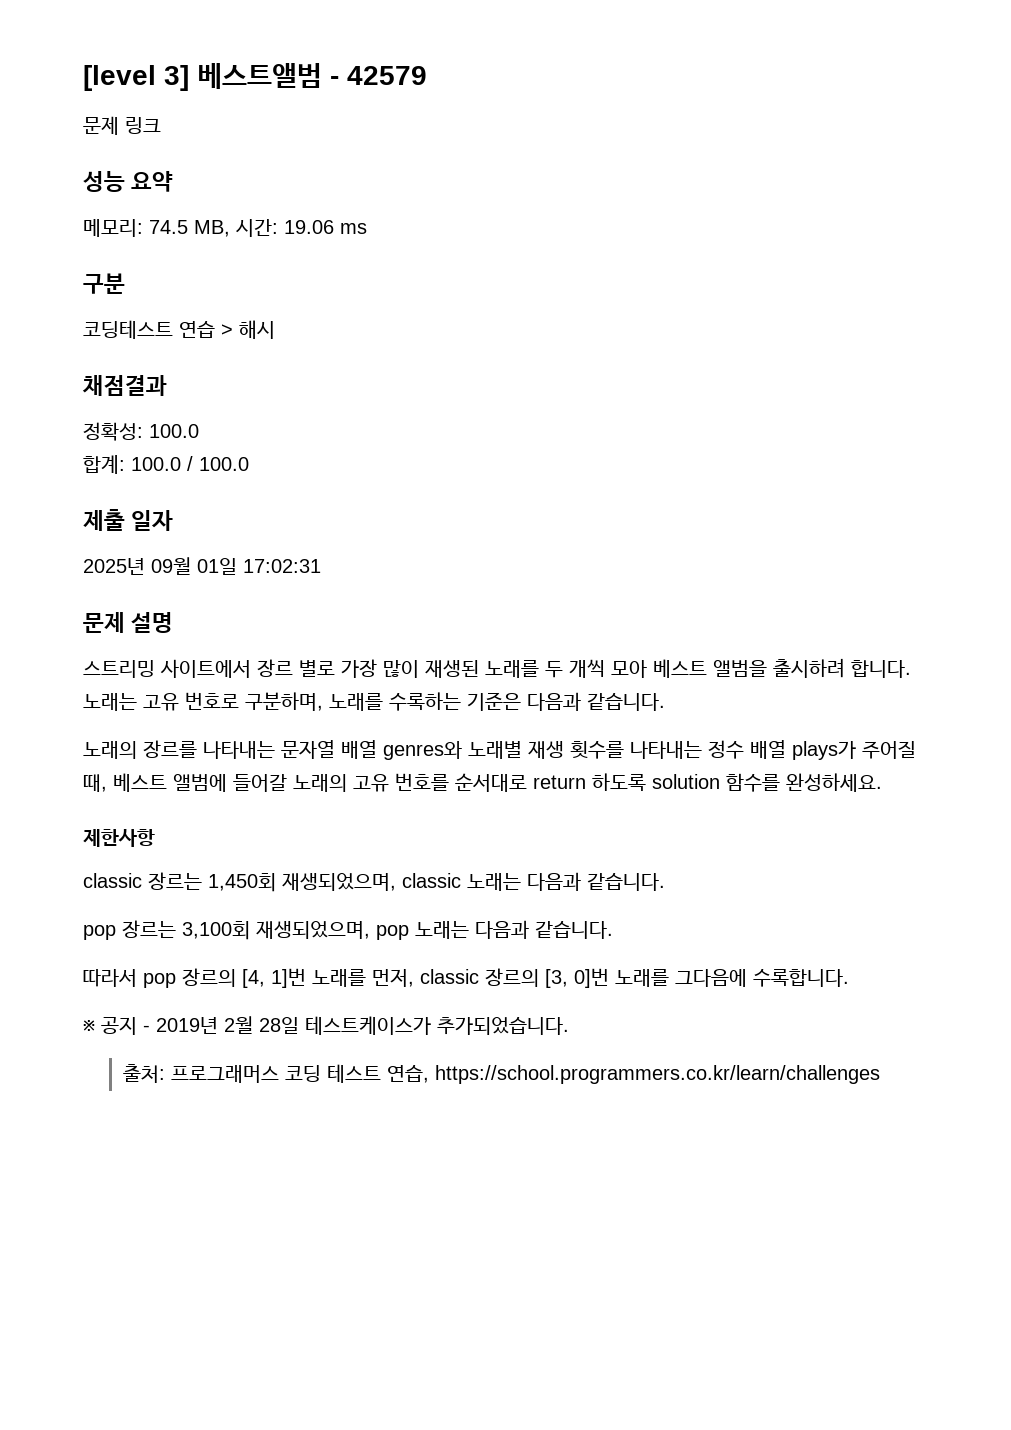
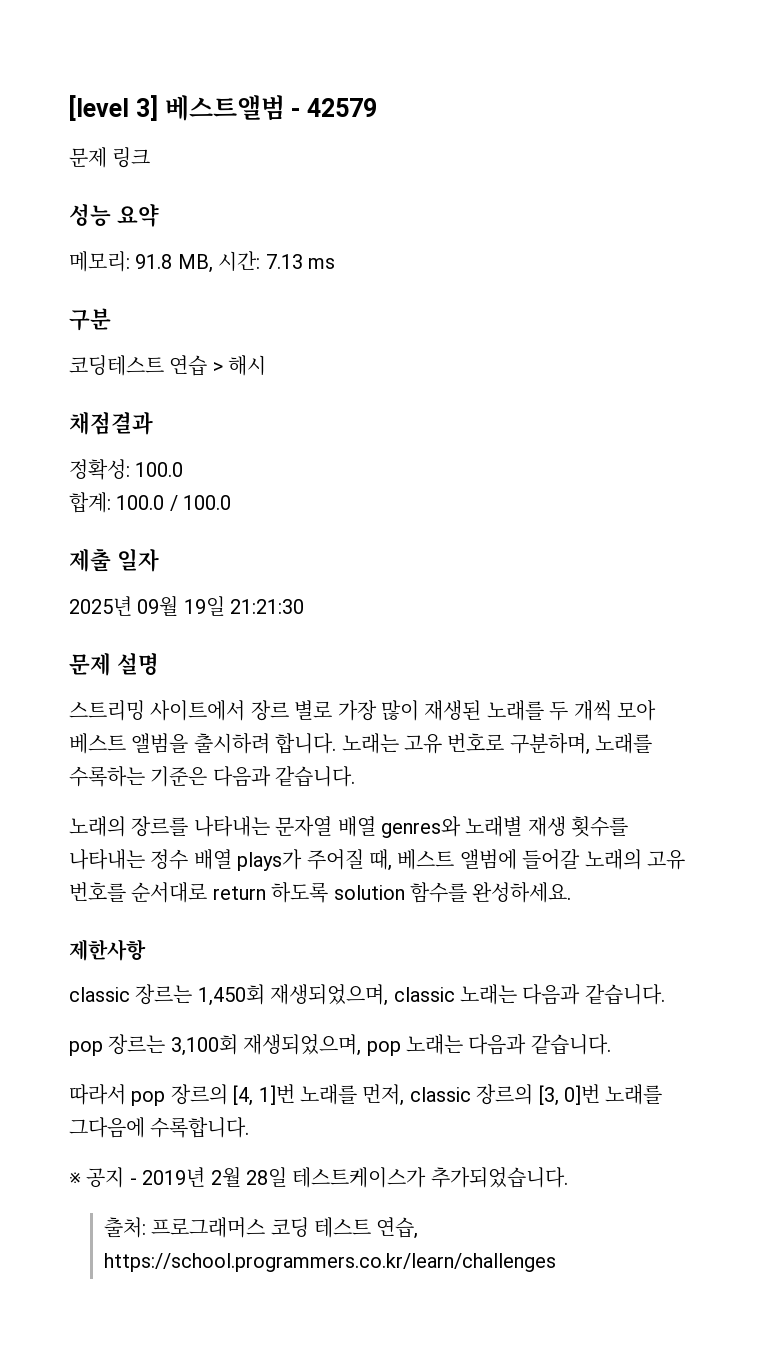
[149,220,188,234] 74.5 -> [135,254,173,269] 91.8
[284,220,334,234] 19.06 -> [265,254,303,269] 7.13
[197,558,321,575] 01일 17:02:31 -> [183,596,305,616] 19일 21:21:30

